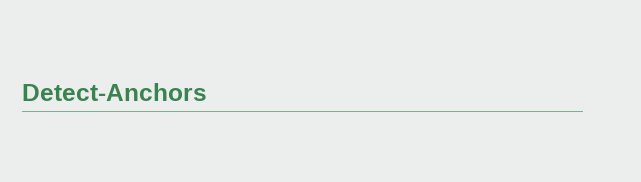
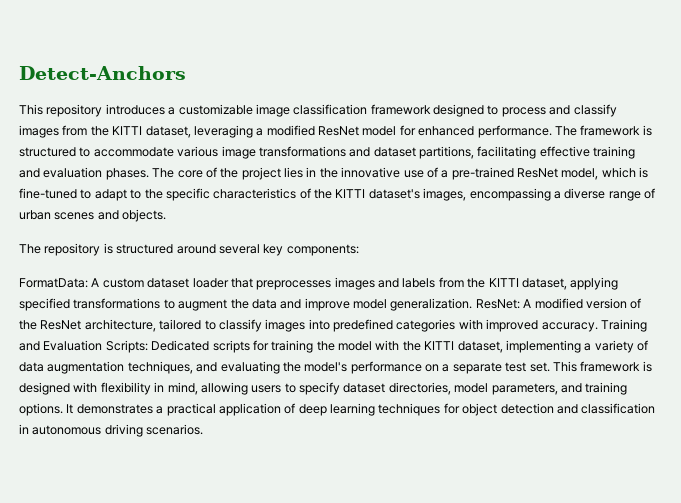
(207, 92) none -> [19,104,617,117] [19,125,652,138] [19,146,636,159] [19,167,649,180] [19,188,655,201] [19,209,167,222] [19,243,359,256] [19,277,619,290] [19,298,642,311] [19,319,647,332] [19,340,648,353] [19,361,652,374] [19,382,628,395] [19,403,656,416] [19,424,204,437] // This repository introduces a customizable image classification framework designed to process and classify images from the KITTI dataset, leveraging a modified ResNet model for enhanced performance. The framework is structured to accommodate various image transformations and dataset partitions, facilitating effective training and evaluation phases. The core of the project lies in the innovative use of a pre-trained ResNet model, which is fine-tuned to adapt to the specific characteristics of the KITTI dataset's images, encompassing a diverse range of urban scenes and objects. // The repository is structured around several key components: // FormatData: A custom dataset loader that preprocesses images and labels from the KITTI dataset, applying specified transformations to augment the data and improve model generalization. ResNet: A modified version of the ResNet architecture, tailored to classify images into predefined categories with improved accuracy. Training and Evaluation Scripts: Dedicated scripts for training the model with the KITTI dataset, implementing a variety of data augmentation techniques, and evaluating the model's performance on a separate test set. This framework is designed with flexibility in mind, allowing users to specify dataset directories, model parameters, and training options. It demonstrates a practical application of deep learning techniques for object detection and classification in autonomous driving scenarios.

